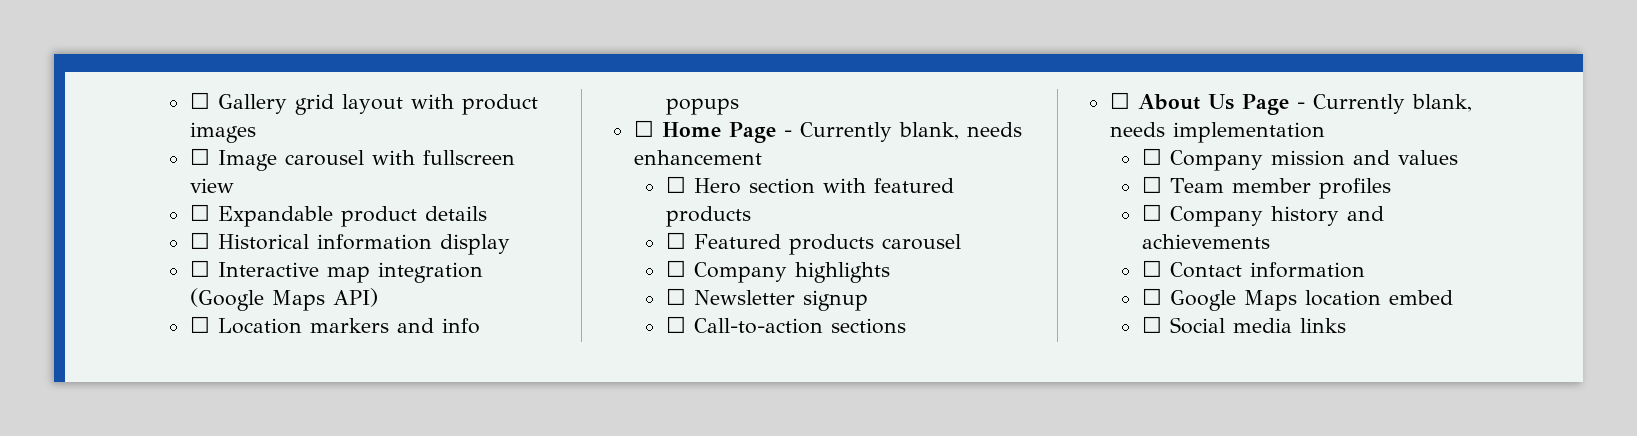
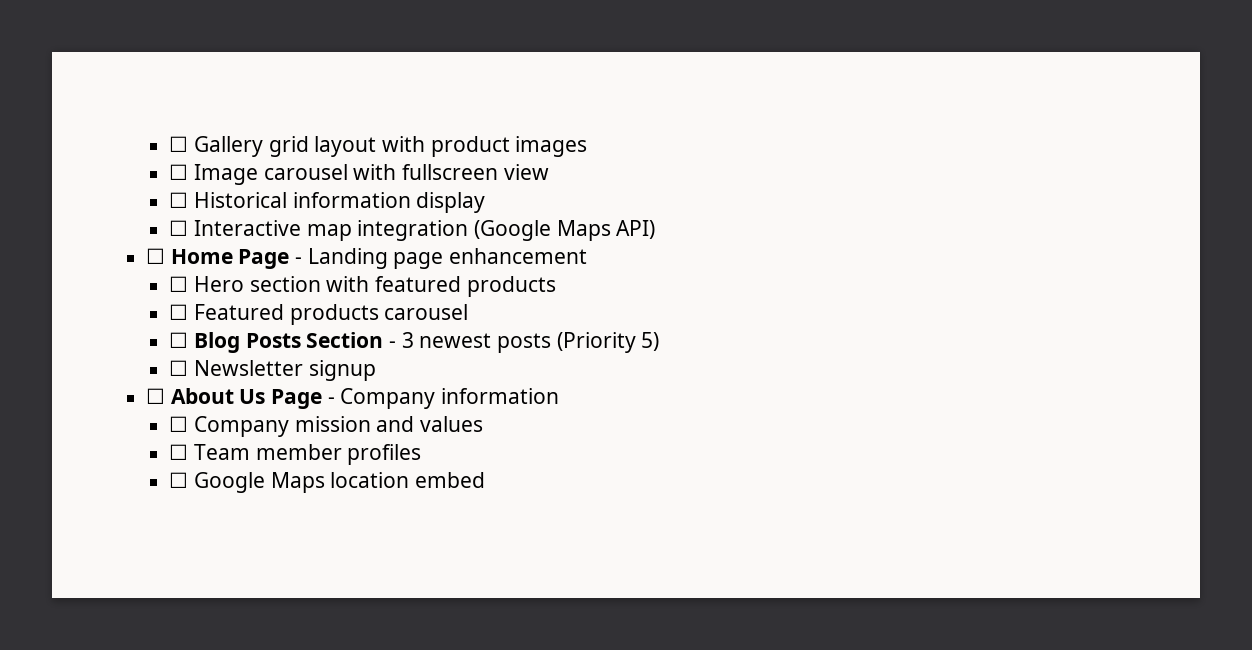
[189,204,487,227] // ☐ Expandable product details -> (549, 172) none
[189,316,480,334] [665,98,739,115] // ☐ Location markers and info popups -> (656, 229) none
[799,122,1022,142] Currently blank, needs -> [307,248,444,269] Landing page
[693,262,890,283] Company highlights -> [194,332,660,353] Blog Posts Section - 3 newest posts (Priority 5)
[665,316,906,334] // ☐ Call-to-action sections -> (376, 370) none
[1312,94,1472,114] [1109,122,1325,143] Currently blank, needs implementation -> [340,388,560,409] Company information
[1141,204,1384,227] [1141,234,1270,249] [1141,260,1365,278] // ☐ Company history and achievements // ☐ Contact information -> (422, 454) none
[1141,316,1346,334] // ☐ Social media links -> (486, 480) none

